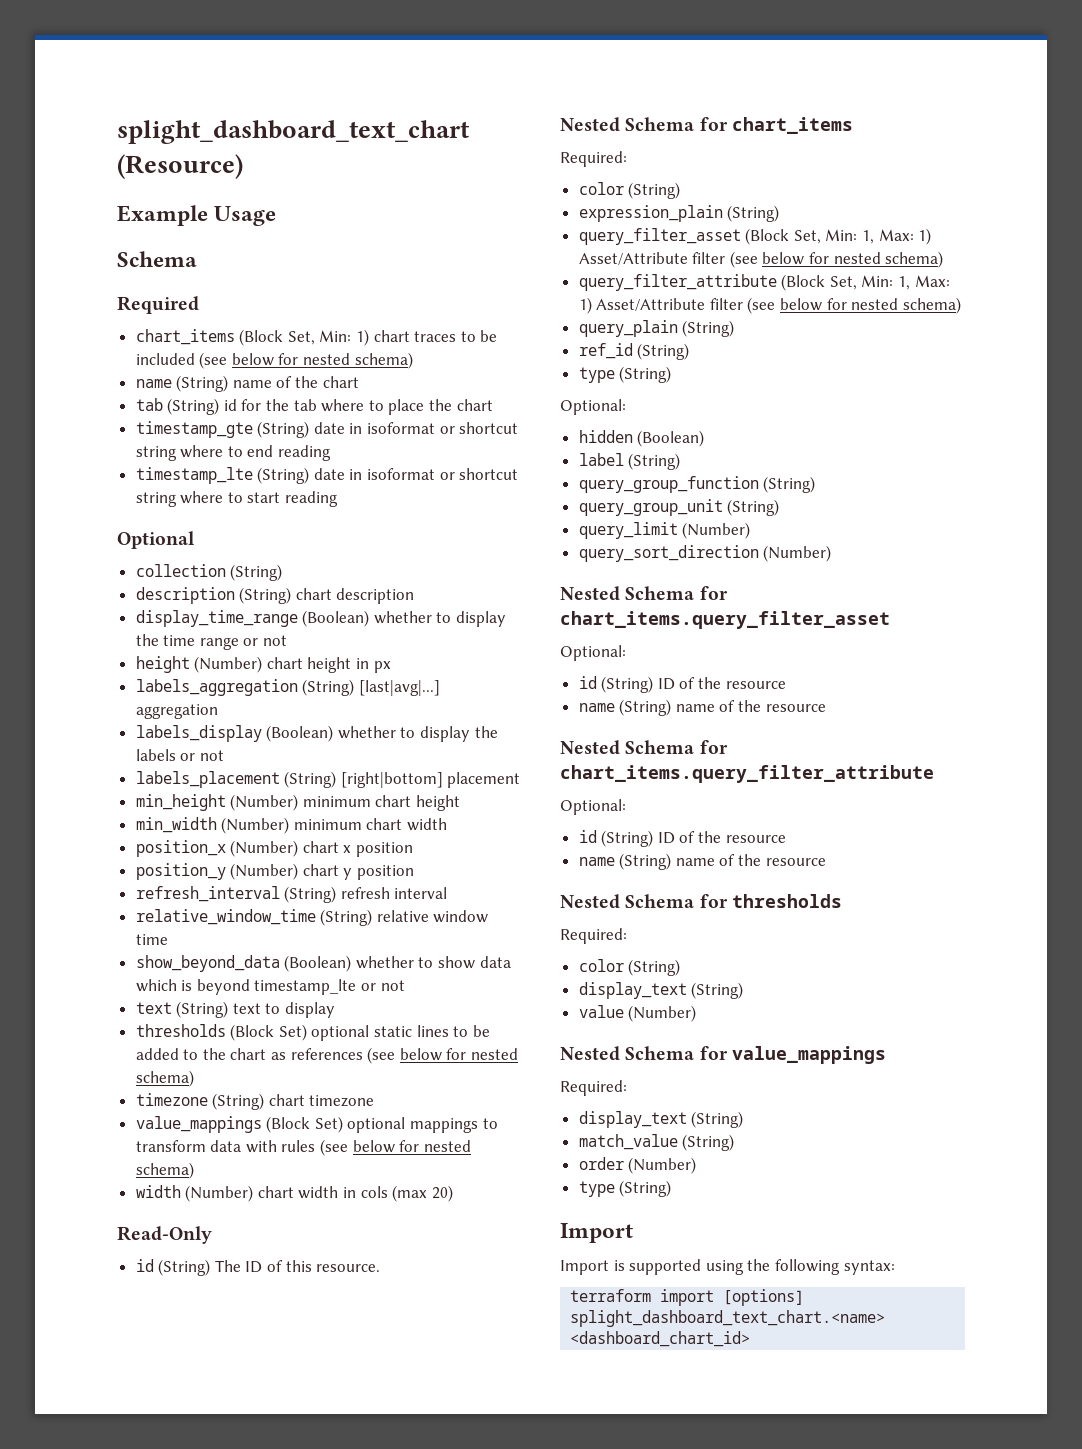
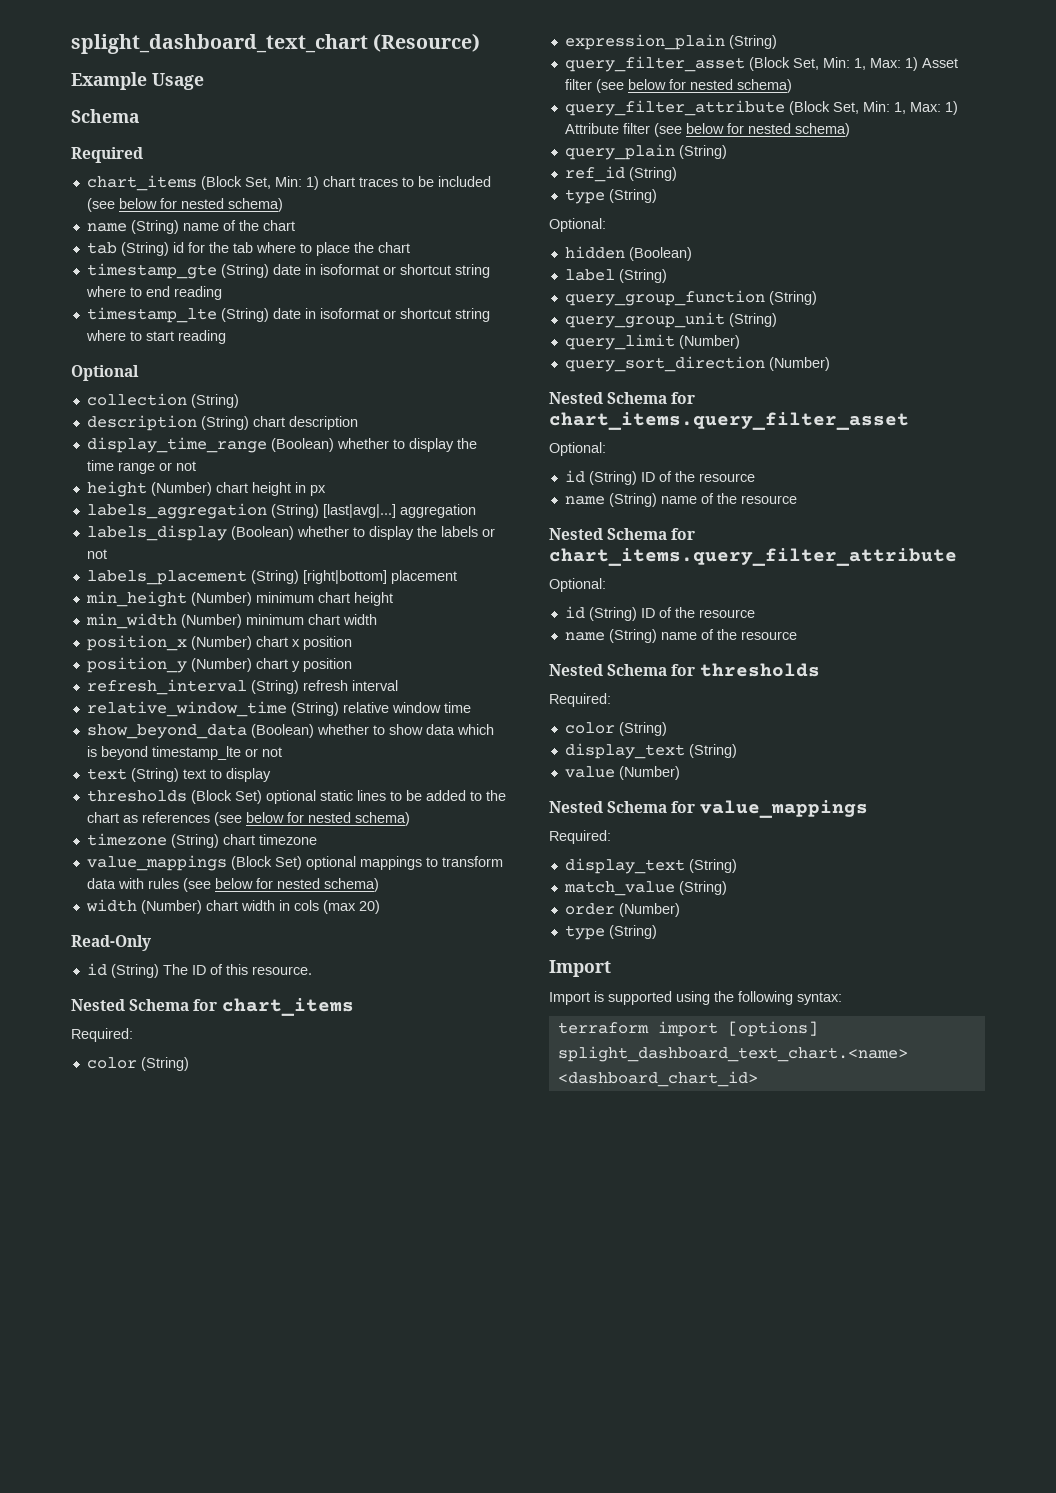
[578,252,688,265] Asset/Attribute -> [921,58,958,68] Asset
[596,298,706,311] Asset/Attribute -> [564,123,619,134] Attribute

